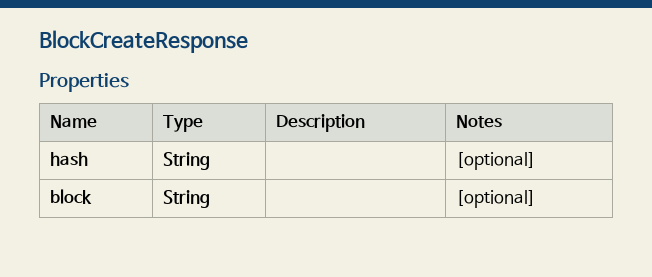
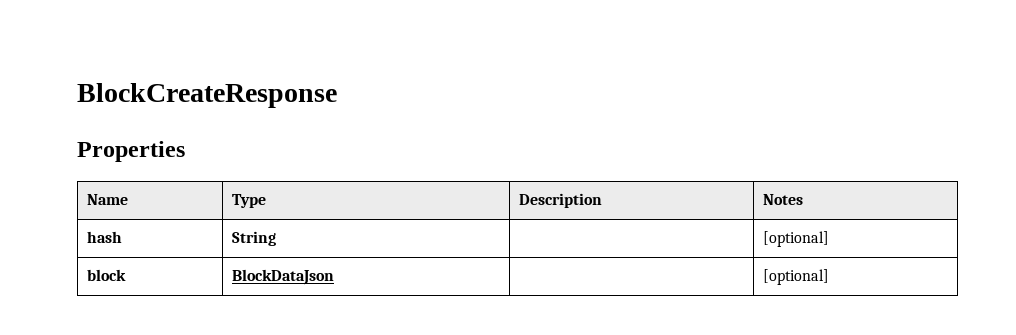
[163,190,211,208] String -> [232,269,335,285] BlockDataJson

